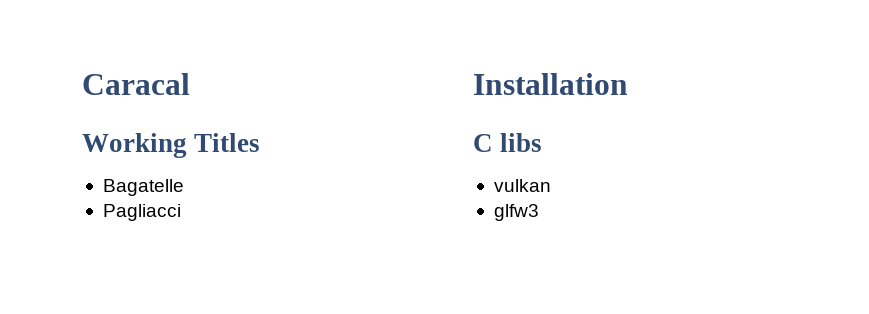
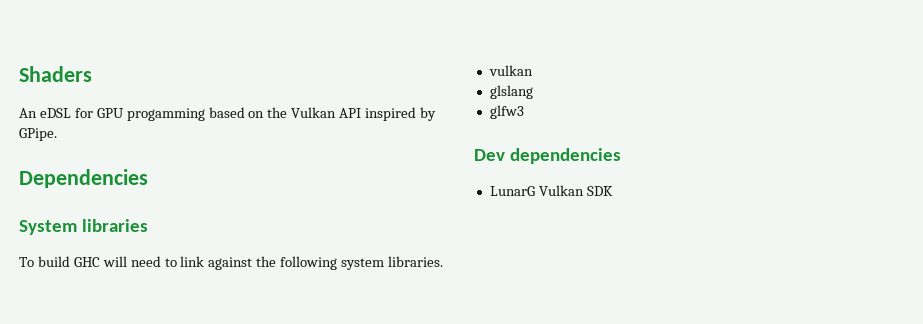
[82,73,190,95] [82,133,261,158] [102,179,184,196] [102,204,181,221] [473,73,628,95] [473,133,543,152] Caracal // Working Titles // Bagatelle // Pagliacci // Installation // C libs -> [19,66,92,82] [19,107,437,121] [19,128,57,141] [19,169,148,188] [19,219,149,235] [19,256,444,270] Shaders // An eDSL for GPU progamming based on the Vulkan API inspired by GPipe. // Dependencies // System libraries // To build GHC will need to link against the following system libraries.
(551, 185) none -> [489,85,533,99] // glslang
(539, 212) none -> [474,148,622,164] [489,185,613,196] // Dev dependencies // LunarG Vulkan SDK

